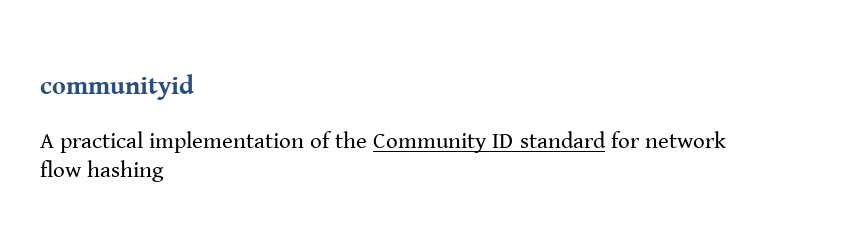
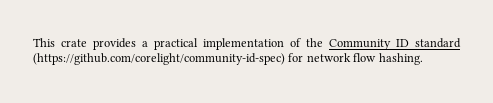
[40,74,194,100] [40,134,54,148] communityid // A -> [33,38,148,50] This crate provides a
(606, 139) none -> [33,53,285,65] (https://github.com/corelight/community-id-spec)
[87,160,165,182] hashing -> [378,53,423,65] hashing.

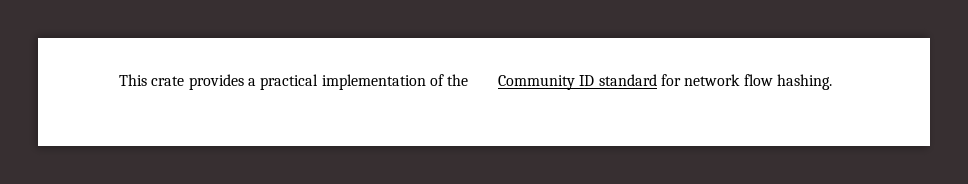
[33,53,285,65] (https://github.com/corelight/community-id-spec) -> (657, 80) none

